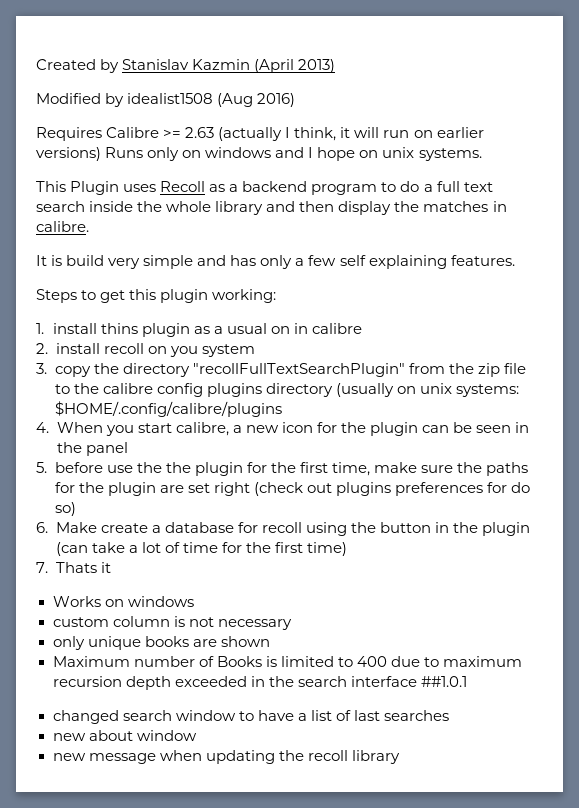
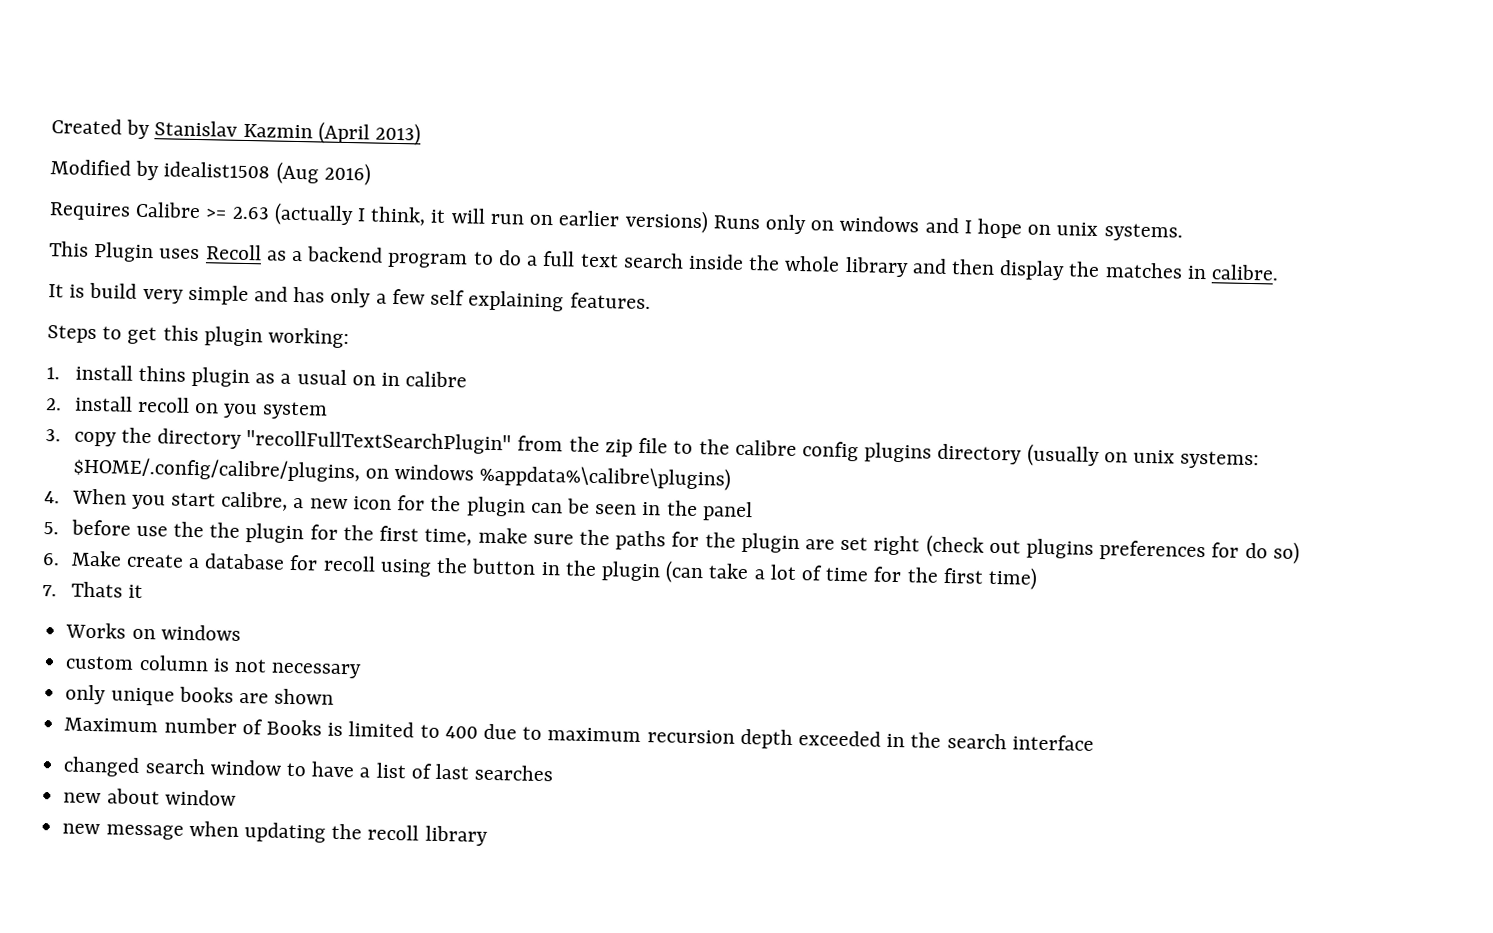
[54,401,282,417] $HOME/.config/calibre/plugins -> [72,456,732,491] $HOME/.config/calibre/plugins, on windows %appdata%\calibre\plugins)
[420,676,467,687] ##1.0.1 -> (1094, 742) none

